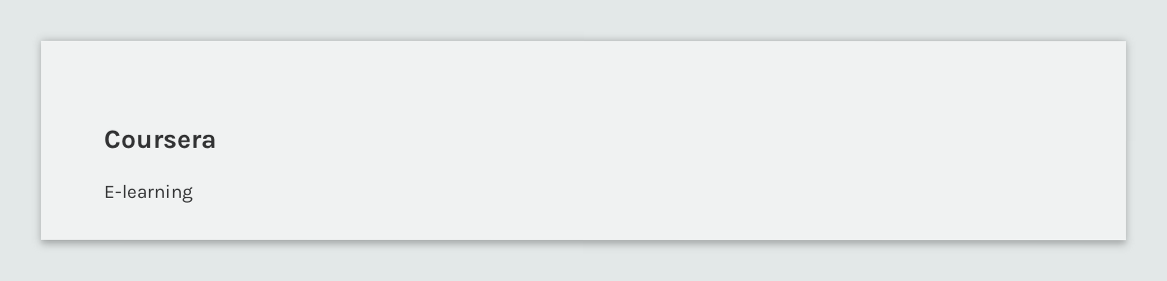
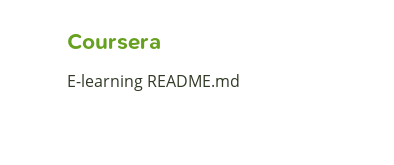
(193, 193) none -> [147,74,241,87] README.md

